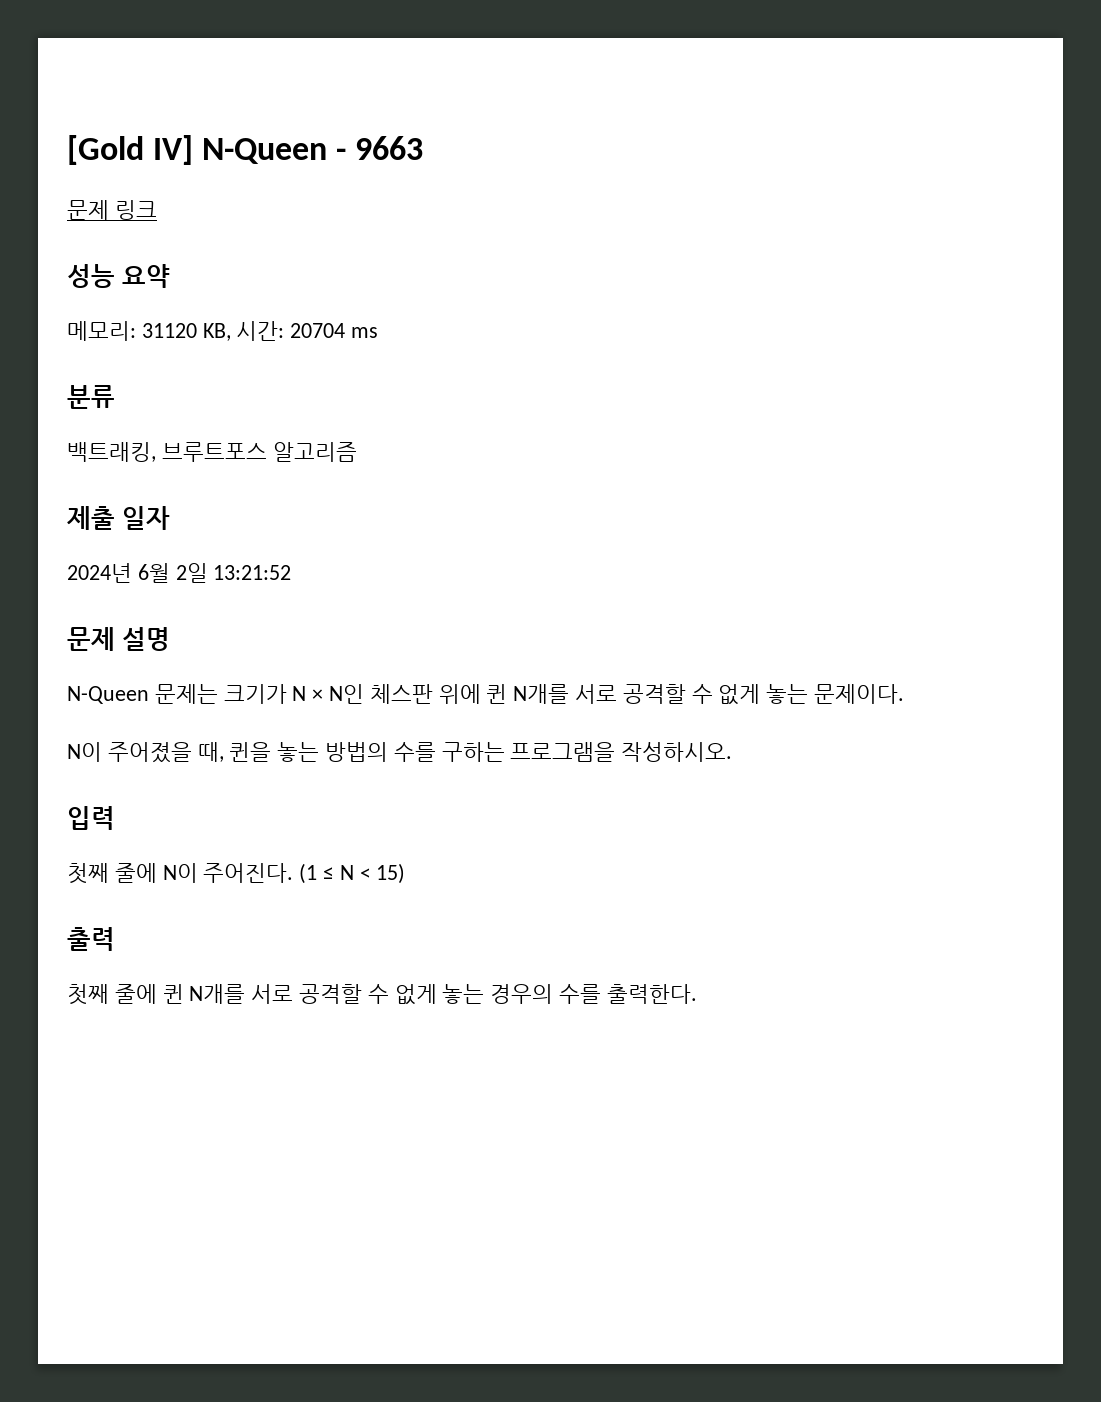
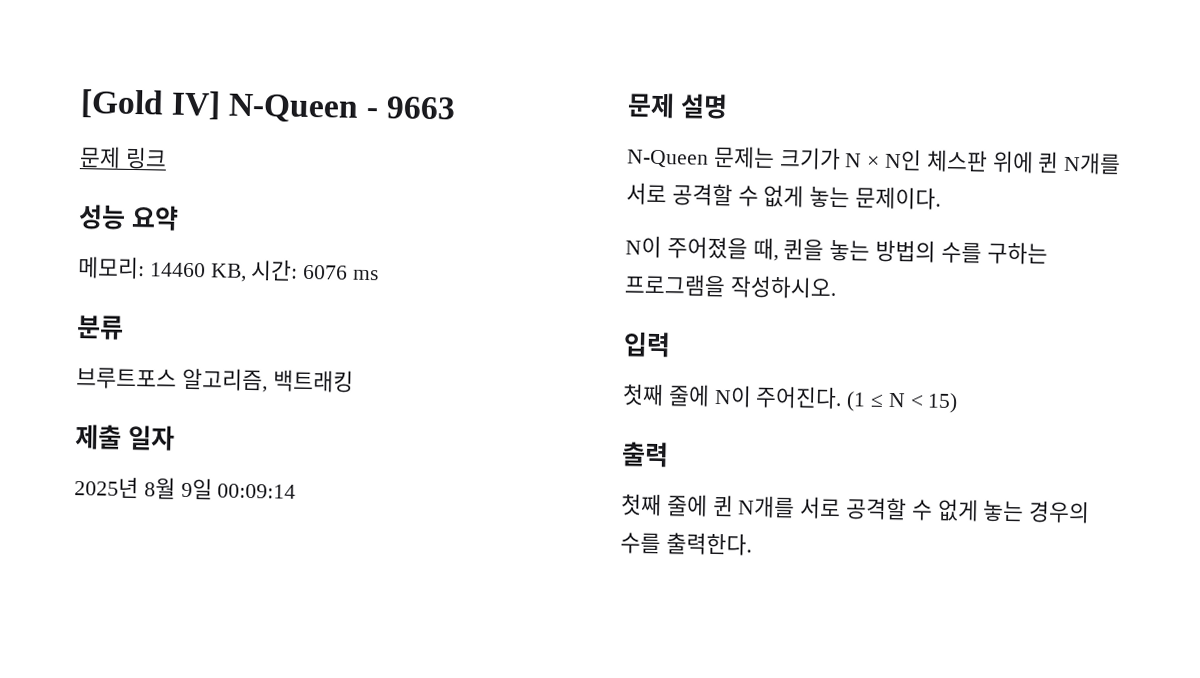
[141,323,197,338] 31120 -> [149,262,206,278] 14460
[290,323,346,338] 20704 -> [302,264,349,280] 6076
[67,442,357,462] 백트래킹, 브루트포스 알고리즘 -> [76,367,354,393] 브루트포스 알고리즘, 백트래킹
[67,563,292,583] 2024년 6월 2일 13:21:52 -> [74,476,297,500] 2025년 8월 9일 00:09:14

